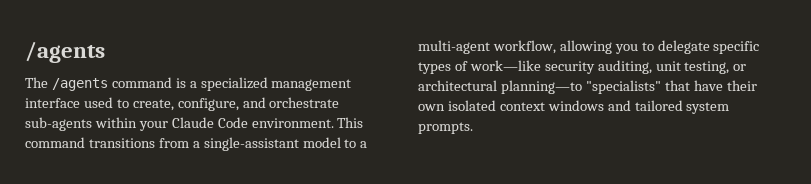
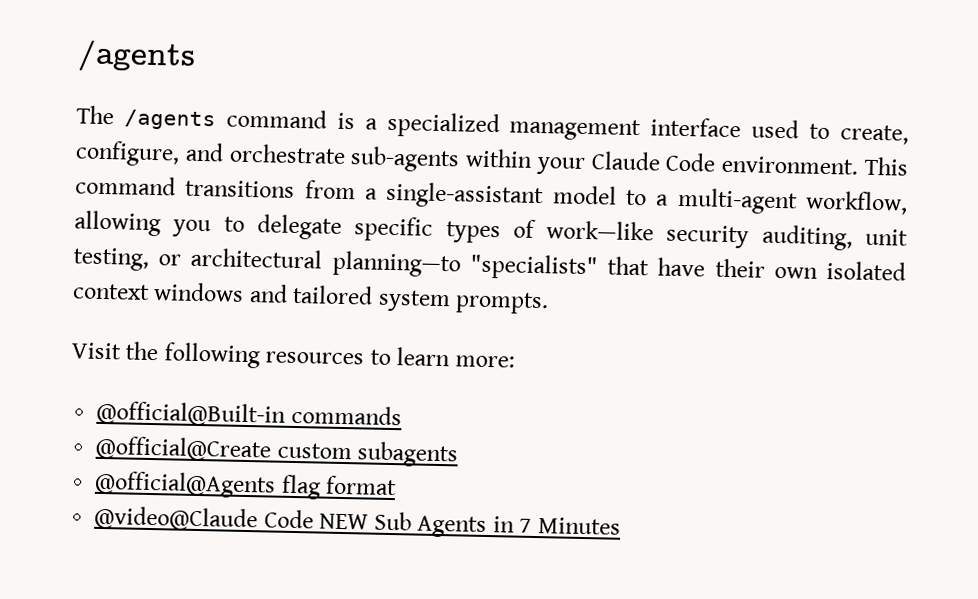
(473, 128) none -> [71,341,515,369] [96,400,402,427] [95,435,460,468] [94,470,398,500] [94,505,621,539] // Visit the following resources to learn more: // @official@Built-in commands // @official@Create custom subagents // @official@Agents flag format // @video@Claude Code NEW Sub Agents in 7 Minutes

